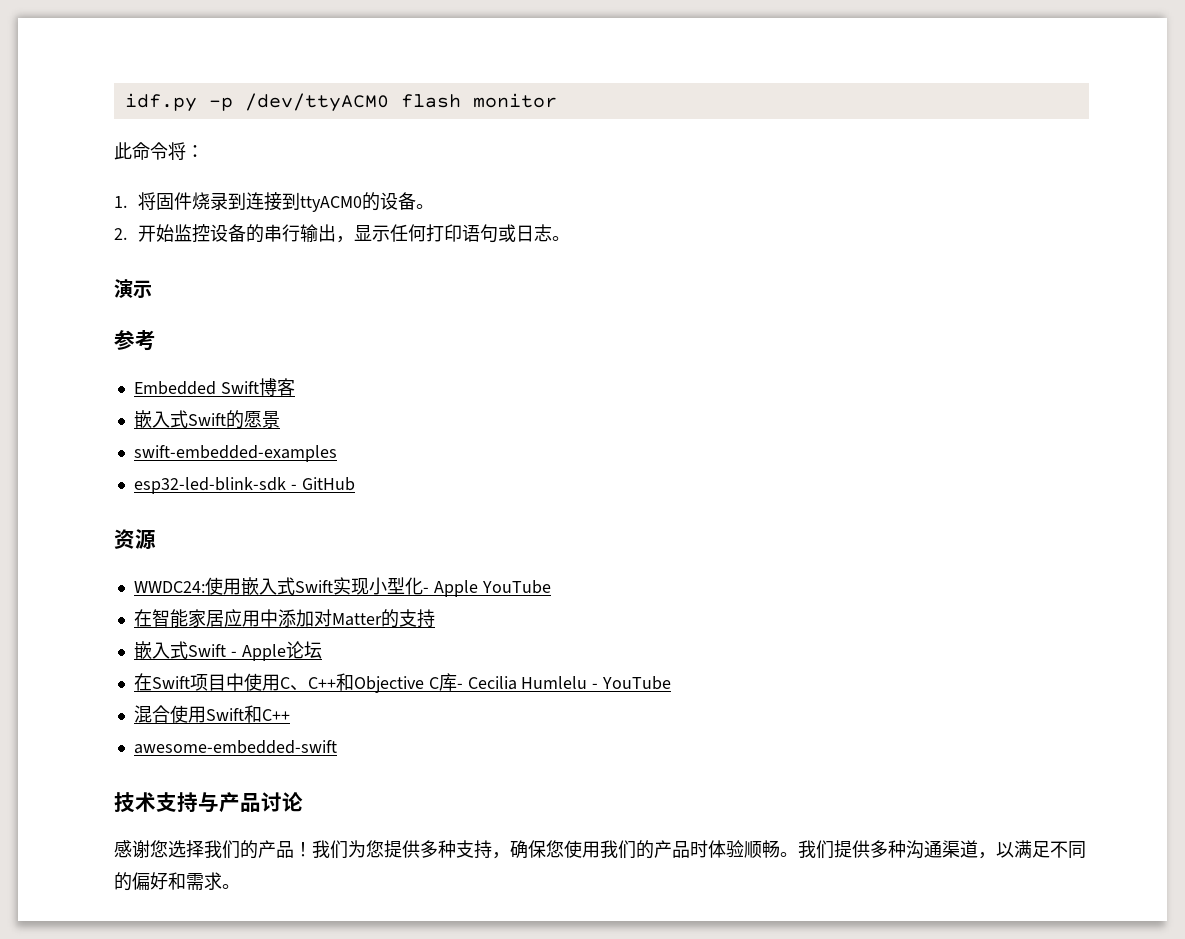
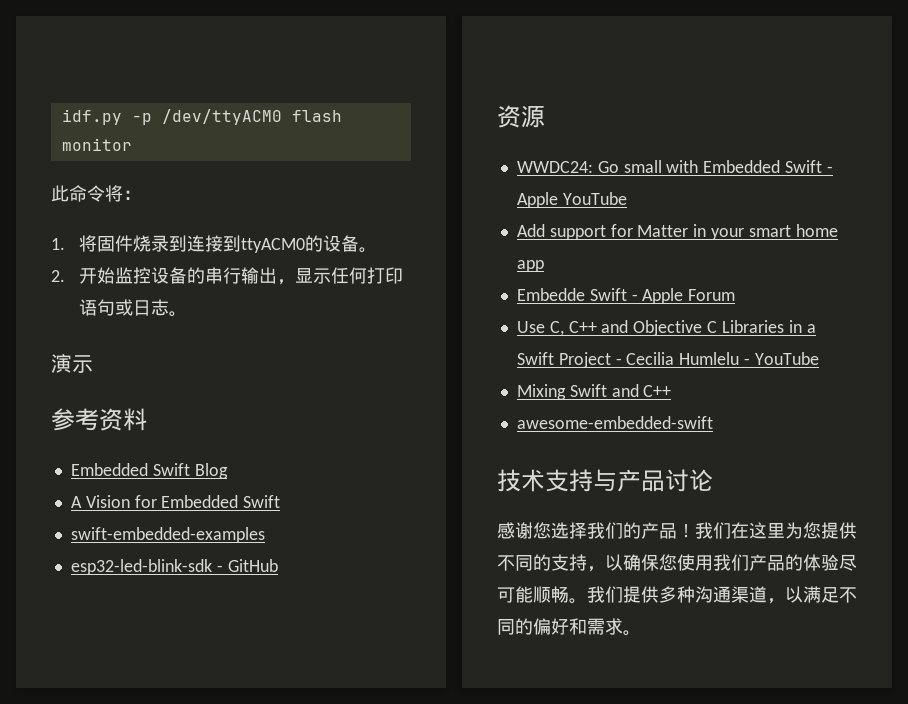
[133,378,295,396] [133,410,280,429] // Embedded Swift博客 // 嵌入式Swift的愿景 -> [99,408,147,431] [70,463,228,479] [70,495,281,508] 资料 // Embedded Swift Blog // A Vision for Embedded Swift
[204,577,551,597] [133,609,435,628] [133,641,322,661] [133,673,457,693] 使用嵌入式Swift实现小型化- Apple YouTube // 在智能家居应用中添加对Matter的支持 // 嵌入式Swift - Apple论坛 // 在Swift项目中使用C、C++和Objective C库 -> [597,160,833,173] [516,192,627,208] [516,224,838,240] [516,260,544,272] [516,288,736,304] [516,320,816,336] [516,352,611,368] Go small with Embedded Swift - Apple YouTube // Add support for Matter in your smart home app // Embedde Swift - Apple Forum // Use C, C++ and Objective C Libraries in a Swift Project
[133,705,262,723] 混合使用Swift和 -> [516,384,639,400] Mixing Swift and
(348, 849) none -> [731,522,785,539] 在这里
[420,840,744,859] 多种支持，确保您使用我们的产品时体验 -> [497,554,857,572] [497,586,533,603] 不同的支持，以确保您使用我们产品的体验尽可能

